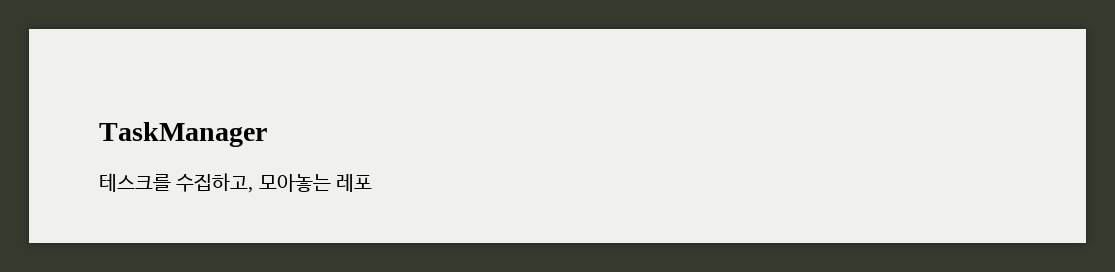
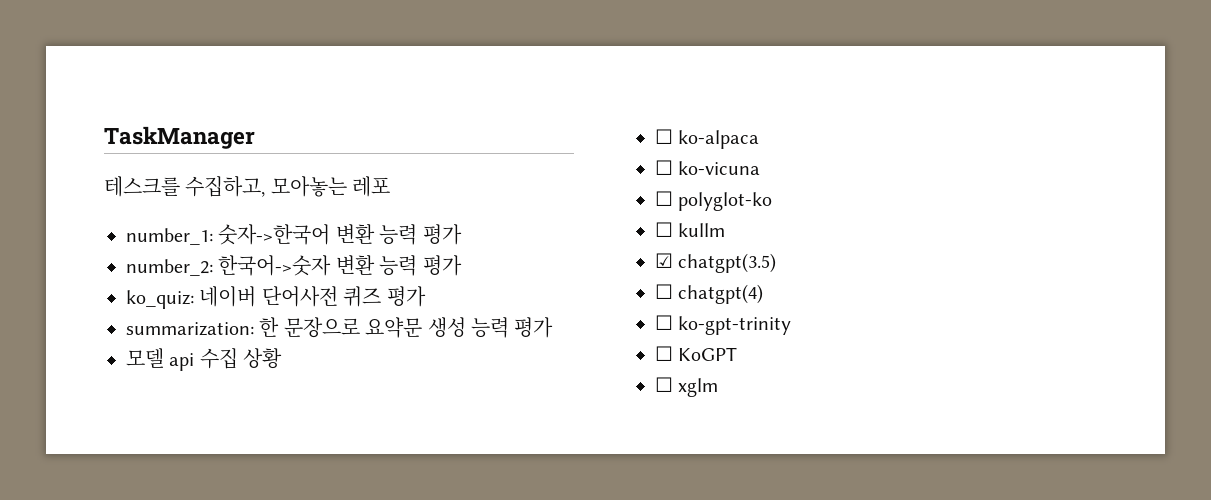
(373, 183) none -> [126,224,462,245] [126,255,462,276] [126,286,426,309] [126,317,554,338] [126,348,283,371] [655,129,760,149] [655,160,761,175] [655,191,773,211] [655,222,726,237] [655,253,777,273] [655,284,764,304] [655,315,792,335] [655,346,738,361] [655,377,719,397] // number_1: 숫자->한국어 변환 능력 평가 // number_2: 한국어->숫자 변환 능력 평가 // ko_quiz: 네이버 단어사전 퀴즈 평가 // summarization: 한 문장으로 요약문 생성 능력 평가 // 모델 api 수집 상황 // ☐ ko-alpaca // ☐ ko-vicuna // ☐ polyglot-ko // ☐ kullm // ☑ chatgpt(3.5) // ☐ chatgpt(4) // ☐ ko-gpt-trinity // ☐ KoGPT // ☐ xglm

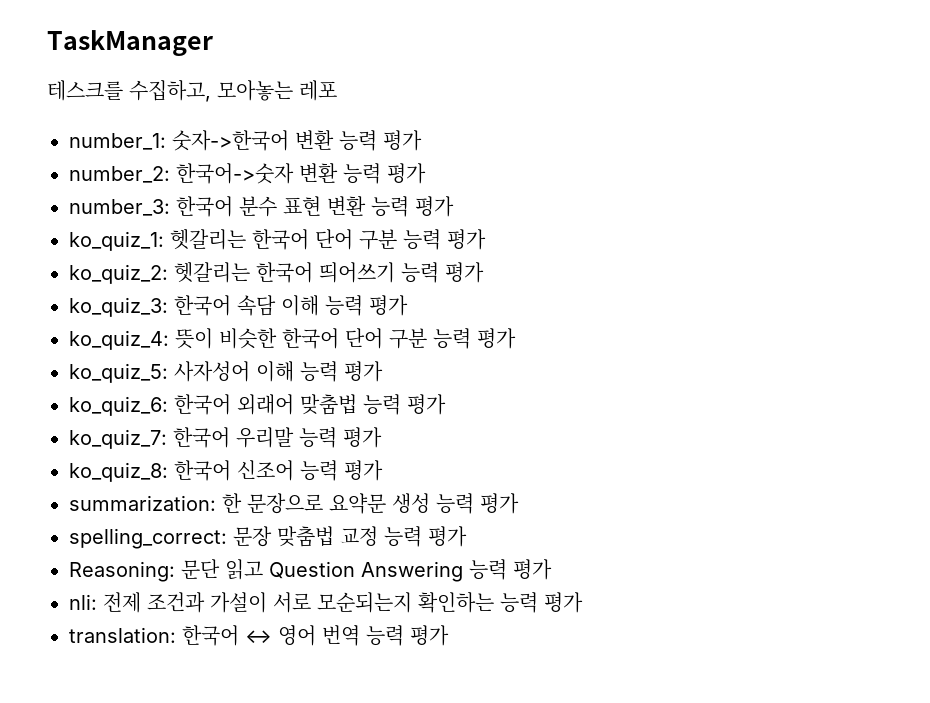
[126,286,382,309] ko_quiz: 네이버 단어사전 퀴즈 -> [69,196,454,217] [69,229,486,251] [69,262,484,284] [69,295,408,317] [69,328,516,350] [69,361,383,383] [69,394,446,416] [69,427,382,449] [69,460,338,482] number_3: 한국어 분수 표현 변환 능력 평가 // ko_quiz_1: 헷갈리는 한국어 단어 구분 능력 평가 // ko_quiz_2: 헷갈리는 한국어 띄어쓰기 능력 평가 // ko_quiz_3: 한국어 속담 이해 능력 평가 // ko_quiz_4: 뜻이 비슷한 한국어 단어 구분 능력 평가 // ko_quiz_5: 사자성어 이해 능력 평가 // ko_quiz_6: 한국어 외래어 맞춤법 능력 평가 // ko_quiz_7: 한국어 우리말 능력 평가 // ko_quiz_8: 한국어 신조어 능력
[126,348,283,371] [655,129,760,149] [655,160,761,175] [655,191,773,211] [655,222,726,237] [655,253,777,273] [655,284,764,304] [655,315,792,335] [655,346,738,361] [655,377,719,397] 모델 api 수집 상황 // ☐ ko-alpaca // ☐ ko-vicuna // ☐ polyglot-ko // ☐ kullm // ☑ chatgpt(3.5) // ☐ chatgpt(4) // ☐ ko-gpt-trinity // ☐ KoGPT // ☐ xglm -> [69,526,467,549] [69,559,552,582] [69,592,583,613] [69,625,449,646] spelling_correct: 문장 맞춤법 교정 능력 평가 // Reasoning: 문단 읽고 Question Answering 능력 평가 // nli: 전제 조건과 가설이 서로 모순되는지 확인하는 능력 평가 // translation: 한국어 ↔ 영어 번역 능력 평가

